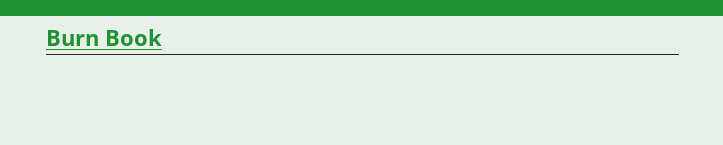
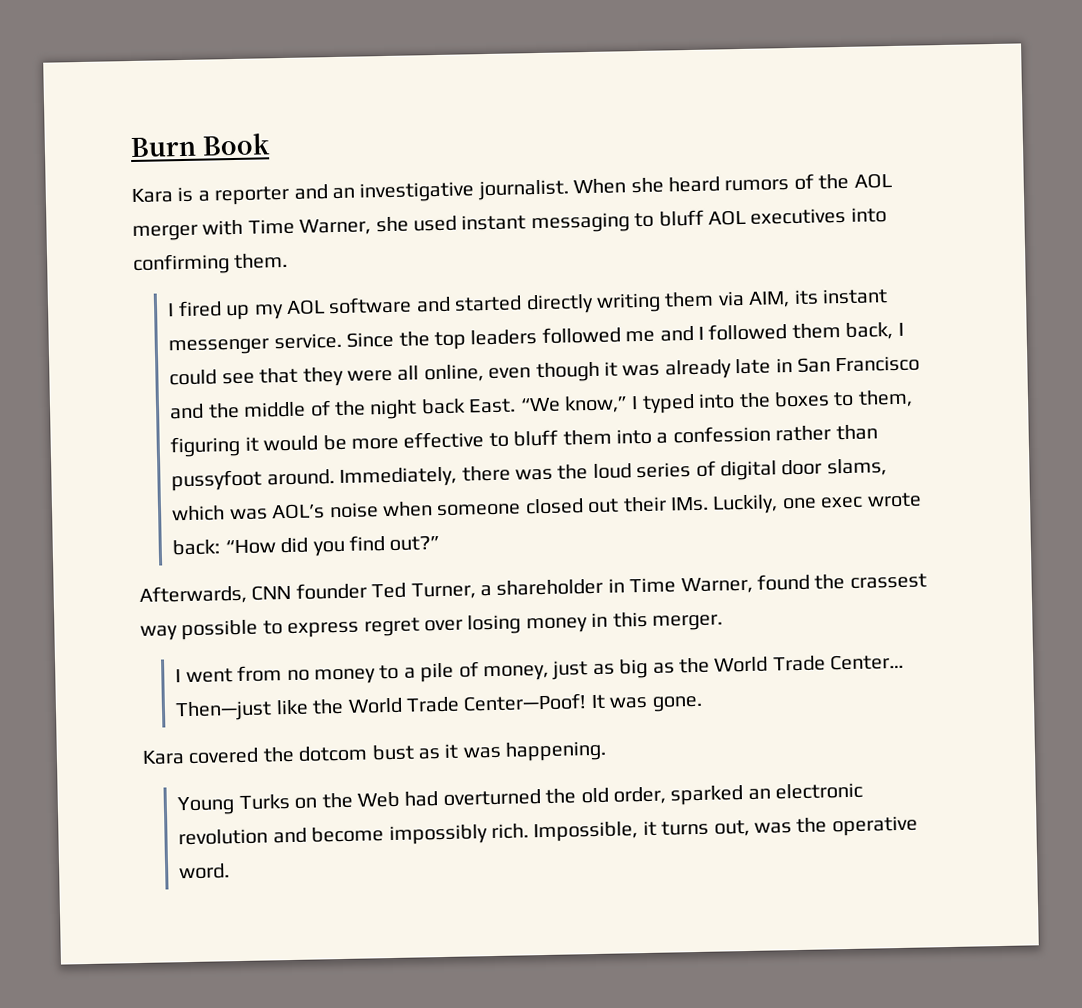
(162, 37) none -> [131,173,892,206] [132,207,887,242] [133,252,289,275] [167,288,889,321] [168,322,904,356] [169,355,921,387] [169,389,913,420] [170,424,878,458] [171,458,887,492] [171,492,922,522] [172,534,441,557] [139,573,927,605] [140,611,723,641] [175,653,905,685] [175,693,703,722] [142,740,608,765] [177,782,864,816] [178,815,918,846] [179,863,231,880] // Kara is a reporter and an investigative journalist. When she heard rumors of the AOL merger with Time Warner, she used instant messaging to bluff AOL executives into confirming them. // I fired up my AOL software and started directly writing them via AIM, its instant messenger service. Since the top leaders followed me and I followed them back, I could see that they were all online, even though it was already late in San Francisco and the middle of the night back East. “We know,” I typed into the boxes to them, figuring it would be more effective to bluff them into a confession rather than pussyfoot around. Immediately, there was the loud series of digital door slams, which was AOL’s noise when someone closed out their IMs. Luckily, one exec wrote back: “How did you find out?” // Afterwards, CNN founder Ted Turner, a shareholder in Time Warner, found the crassest way possible to express regret over losing money in this merger. // I went from no money to a pile of money, just as big as the World Trade Center… Then—just like the World Trade Center—Poof! It was gone. // Kara covered the dotcom bust as it was happening. // Young Turks on the Web had overturned the old order, sparked an electronic revolution and become impossibly rich. Impossible, it turns out, was the operative word.

